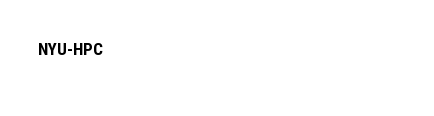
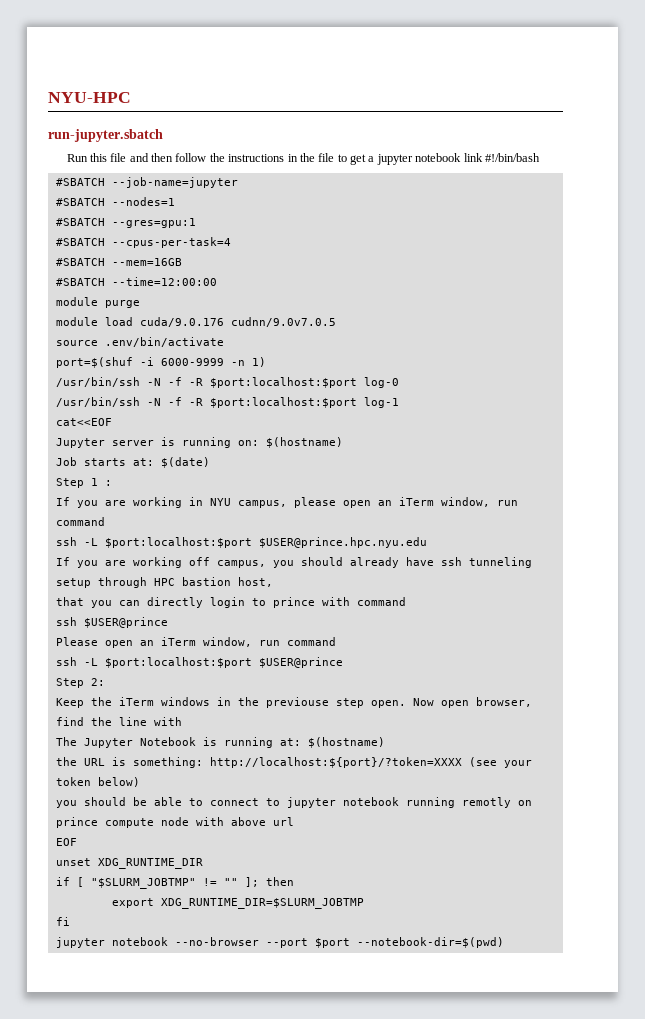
(103, 49) none -> [48,129,163,142] [66,153,540,165] [55,177,238,188] [55,197,175,206] [55,218,196,228] [55,237,231,248] [55,258,182,266] [55,277,217,286] [55,297,140,308] [55,317,336,327] [55,337,224,347] [55,357,266,368] [55,377,399,388] [55,397,399,408] [55,418,112,426] [55,437,343,448] [55,457,210,468] [55,478,112,488] [55,497,518,508] [55,517,105,526] [55,537,427,548] [55,557,532,568] [55,577,273,588] [55,597,406,608] [55,617,168,628] [55,637,336,648] [55,657,343,668] [55,678,105,688] [55,697,532,708] [55,717,182,726] [55,737,385,748] [55,757,532,768] [55,777,140,787] [55,797,532,808] [55,817,294,828] [55,838,77,846] [55,858,203,869] [55,877,294,889] [111,898,364,909] [55,917,70,926] [55,937,504,948] // run-jupyter.sbatch // Run this file and then follow the instructions in the file to get a jupyter notebook link #!/bin/bash // #SBATCH --job-name=jupyter // #SBATCH --nodes=1 // #SBATCH --gres=gpu:1 // #SBATCH --cpus-per-task=4 // #SBATCH --mem=16GB // #SBATCH --time=12:00:00 // module purge // module load cuda/9.0.176 cudnn/9.0v7.0.5 // source .env/bin/activate // port=$(shuf -i 6000-9999 -n 1) // /usr/bin/ssh -N -f -R $port:localhost:$port log-0 // /usr/bin/ssh -N -f -R $port:localhost:$port log-1 // cat<<EOF // Jupyter server is running on: $(hostname) // Job starts at: $(date) // Step 1 : // If you are working in NYU campus, please open an iTerm window, run command // ssh -L $port:localhost:$port $USER@prince.hpc.nyu.edu // If you are working off campus, you should already have ssh tunneling setup through HPC bastion host, // that you can directly login to prince with command // ssh $USER@prince // Please open an iTerm window, run command // ssh -L $port:localhost:$port $USER@prince // Step 2: // Keep the iTerm windows in the previouse step open. Now open browser, find the line with // The Jupyter Notebook is running at: $(hostname) // the URL is something: http://localhost:${port}/?token=XXXX (see your token below) // you should be able to connect to jupyter notebook running remotly on prince compute node with above url // EOF // unset XDG_RUNTIME_DIR // if [ "$SLURM_JOBTMP" != "" ]; then // export XDG_RUNTIME_DIR=$SLURM_JOBTMP // fi // jupyter notebook --no-browser --port $port --notebook-dir=$(pwd)

